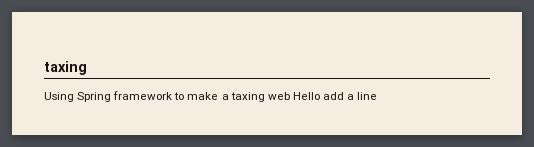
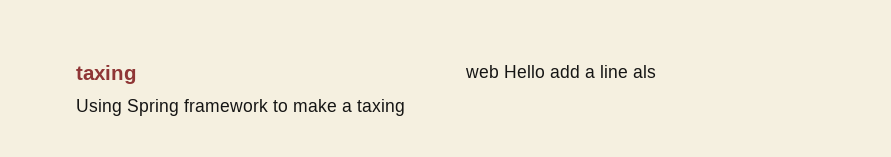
(378, 96) none -> [633,65,656,78] als

